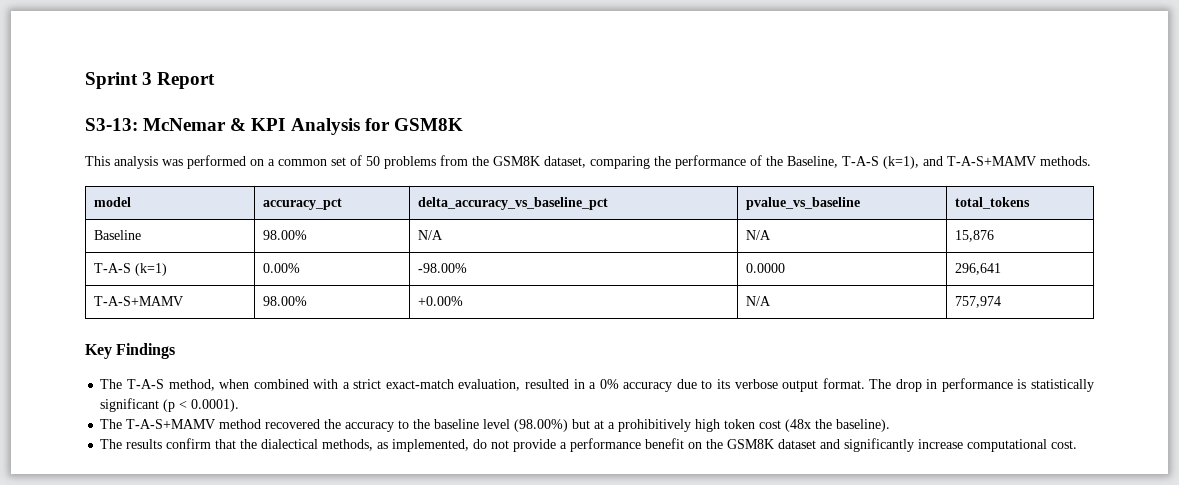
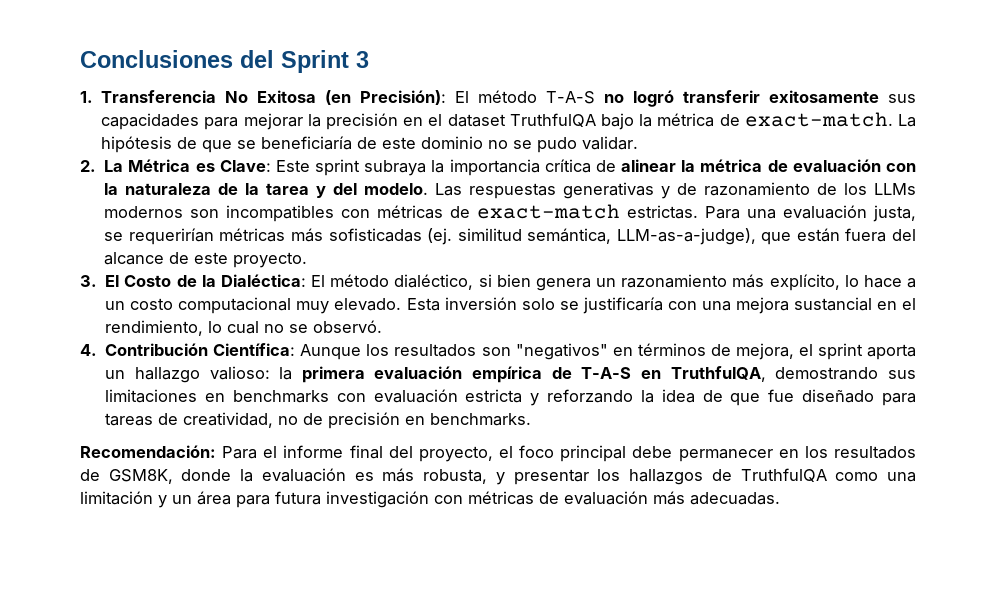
(85, 80) none -> [80,50,274,68] Conclusiones del
[157,72,216,89] [85,118,463,135] [85,155,1091,169] [94,197,132,207] [263,198,343,210] [418,197,609,210] [746,197,861,210] [955,197,1031,209] [94,230,142,240] [263,230,308,240] [418,230,444,240] [746,230,772,240] [955,230,995,242] [94,263,168,276] [263,263,301,273] [418,263,468,273] [746,263,786,273] [955,263,1002,275] [94,296,184,306] [263,296,308,306] [418,296,464,306] [746,296,772,306] [955,296,1002,308] [85,343,176,359] [100,378,1095,392] [100,398,240,412] [100,419,891,432] [100,438,1078,452] Report // S3-13: McNemar & KPI Analysis for GSM8K // This analysis was performed on a common set of 50 problems from the GSM8K dataset, comparing the performance of the Baseline, T-A-S (k=1), and T-A-S+MAMV methods. // model | accuracy_pct | delta_accuracy_vs_baseline_pct | pvalue_vs_baseline | total_tokens // Baseline | 98.00% | N/A | N/A | 15,876 // T-A-S (k=1) | 0.00% | -98.00% | 0.0000 | 296,641 // T-A-S+MAMV | 98.00% | +0.00% | N/A | 757,974 // Key Findings // The T-A-S method, when combined with a strict exact-match evaluation, resulted in a 0% accuracy due to its verbose output format. The drop in performance is statistically significant (p < 0.0001). // The T-A-S+MAMV method recovered the accuracy to the baseline level (98.00%) but at a prohibitively high token cost (48x the baseline). // The results confirm that the dialectical methods, as implemented, do not provide a performance benefit on the GSM8K dataset and significantly increase computational cost. -> [80,90,916,107] [101,112,916,130] [101,136,639,153] [80,159,916,176] [104,182,916,199] [104,204,917,222] [104,228,916,245] [104,252,308,268] [80,274,916,291] [105,297,916,314] [105,320,383,336] [80,343,916,360] [105,366,917,383] [105,389,916,406] [105,412,532,429] [80,445,916,462] [80,468,917,485] [80,491,780,508] // 1. Transferencia No Exitosa (en Precisión): El método T-A-S no logró transferir exitosamente sus capacidades para mejorar la precisión en el dataset TruthfulQA bajo la métrica de exact-match. La hipótesis de que se beneficiaría de este dominio no se pudo validar. // 2. La Métrica es Clave: Este sprint subraya la importancia crítica de alinear la métrica de evaluación con la naturaleza de la tarea y del modelo. Las respuestas generativas y de razonamiento de los LLMs modernos son incompatibles con métricas de exact-match estrictas. Para una evaluación justa, se requerirían métricas más sofisticadas (ej. similitud semántica, LLM-as-a-judge), que están fuera del alcance de este proyecto. // 3. El Costo de la Dialéctica: El método dialéctico, si bien genera un razonamiento más explícito, lo hace a un costo computacional muy elevado. Esta inversión solo se justificaría con una mejora sustancial en el rendimiento, lo cual no se observó. // 4. Contribución Científica: Aunque los resultados son "negativos" en términos de mejora, el sprint aporta un hallazgo valioso: la primera evaluación empírica de T-A-S en TruthfulQA, demostrando sus limitaciones en benchmarks con evaluación estricta y reforzando la idea de que fue diseñado para tareas de creatividad, no de precisión en benchmarks. // Recomendación: Para el informe final del proyecto, el foco principal debe permanecer en los resultados de GSM8K, donde la evaluación es más robusta, y presentar los hallazgos de TruthfulQA como una limitación y un área para futura investigación con métricas de evaluación más adecuadas.

